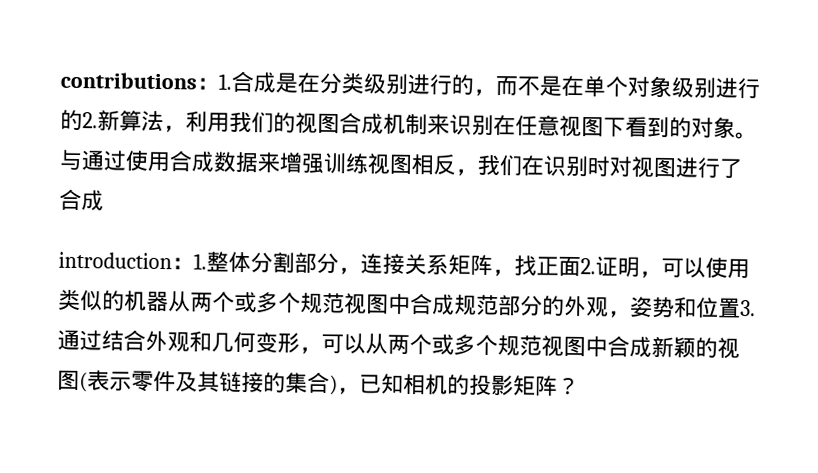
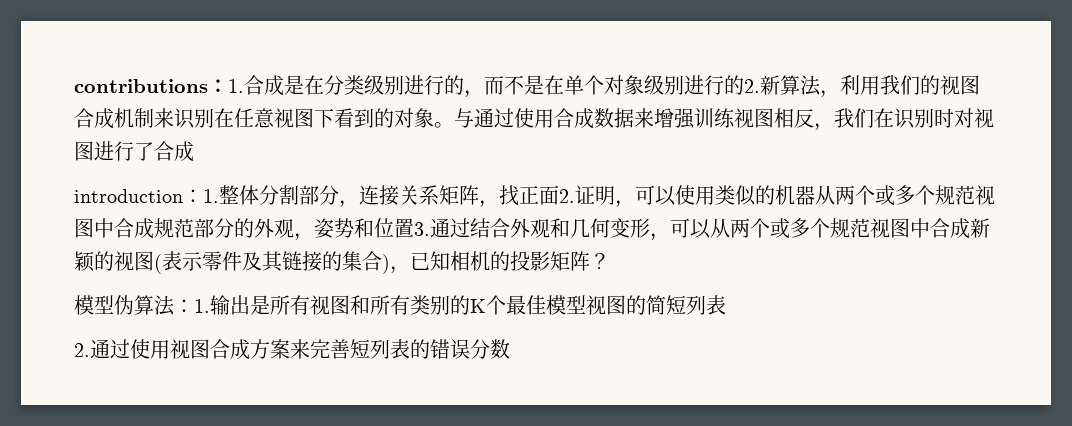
(580, 386) none -> [74,295,726,316] [74,339,510,360] // 模型伪算法：1.输出是所有视图和所有类别的K个最佳模型视图的简短列表 // 2.通过使用视图合成方案来完善短列表的错误分数

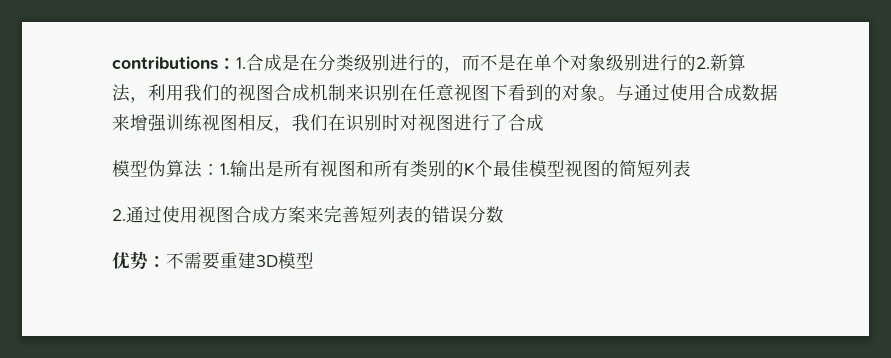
[74,185,995,208] [74,218,990,241] [74,251,610,274] // introduction：1.整体分割部分，连接关系矩阵，找正面2.证明，可以使用类似的机器从两个或多个规范视图中合成规范部分的外观，姿势和位置3.通过结合外观和几何变形，可以从两个或多个规范视图中合成新颖的视图(表示零件及其链接的集合)，已知相机的投影矩阵？ -> (544, 122) none
(510, 349) none -> [112,251,314,270] // 优势：不需要重建3D模型

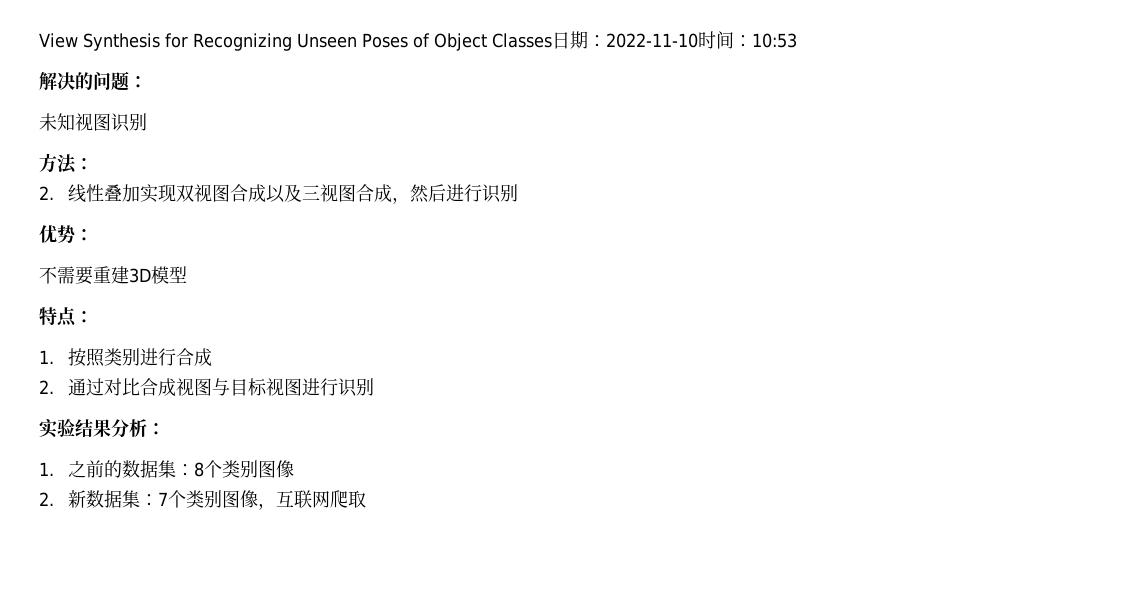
[112,54,746,73] [112,83,778,103] [112,114,544,133] [112,160,691,178] [112,205,504,223] contributions：1.合成是在分类级别进行的，而不是在单个对象级别进行的2.新算法，利用我们的视图合成机制来识别在任意视图下看到的对象。与通过使用合成数据来增强训练视图相反，我们在识别时对视图进行了合成 // 模型伪算法：1.输出是所有视图和所有类别的K个最佳模型视图的简短列表 // 2.通过使用视图合成方案来完善短列表的错误分数 -> [39,31,797,51] [39,71,147,91] [39,113,147,132] [39,153,93,174] [39,184,518,204] View Synthesis for Recognizing Unseen Poses of Object Classes日期：2022-11-10时间：10:53 // 解决的问题： // 未知视图识别 // 方法： // 2.线性叠加实现双视图合成以及三视图合成，然后进行识别
(166, 261) none -> (93, 235) //
(314, 260) none -> [39,307,93,327] [39,348,212,367] [39,378,374,397] [39,419,165,438] [39,460,294,478] [39,490,366,510] // 特点： // 1.按照类别进行合成 // 2.通过对比合成视图与目标视图进行识别 // 实验结果分析： // 1.之前的数据集：8个类别图像 // 2.新数据集：7个类别图像，互联网爬取

